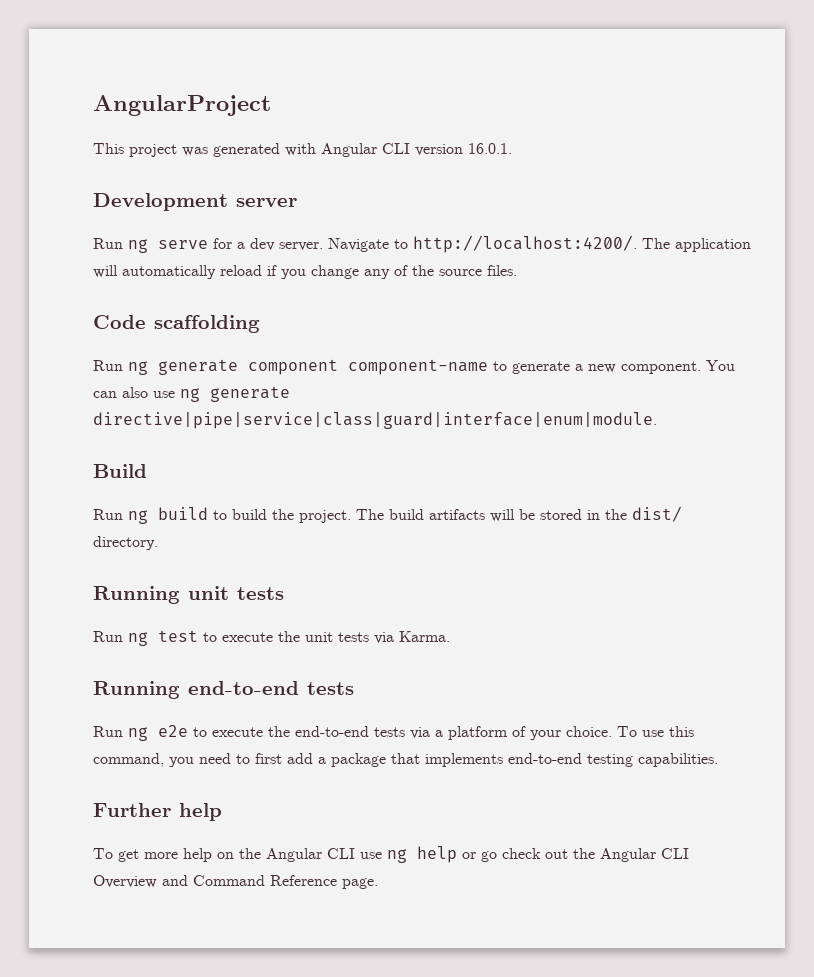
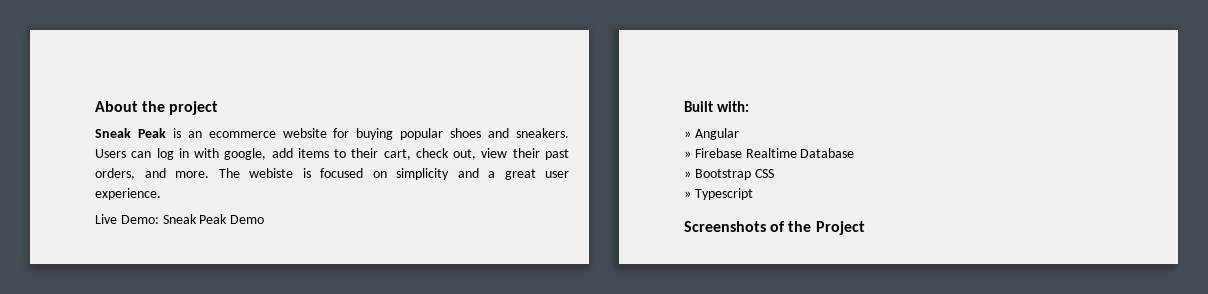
[93,95,271,116] [93,143,512,157] [93,193,297,211] [93,235,751,253] [93,265,517,279] [93,315,260,333] [93,359,735,375] [93,386,290,402] [93,412,657,429] [93,464,147,478] [93,506,682,524] [93,536,158,550] [93,586,284,604] [93,630,450,646] [93,681,354,699] [93,725,694,741] [93,753,718,767] [93,803,222,821] [93,846,689,863] [93,875,378,889] AngularProject // This project was generated with Angular CLI version 16.0.1. // Development server // Run ng serve for a dev server. Navigate to http://localhost:4200/. The application will automatically reload if you change any of the source files. // Code scaffolding // Run ng generate component component-name to generate a new component. You can also use ng generate directive|pipe|service|class|guard|interface|enum|module. // Build // Run ng build to build the project. The build artifacts will be stored in the dist/ directory. // Running unit tests // Run ng test to execute the unit tests via Karma. // Running end-to-end tests // Run ng e2e to execute the end-to-end tests via a platform of your choice. To use this command, you need to first add a package that implements end-to-end testing capabilities. // Further help // To get more help on the Angular CLI use ng help or go check out the Angular CLI Overview and Command Reference page. -> [95,101,219,115] [95,128,569,140] [95,148,569,160] [95,168,569,180] [95,188,161,200] [95,214,265,224] [684,101,749,112] [684,128,739,140] [684,148,855,158] [684,169,774,180] [684,188,753,200] [684,221,865,235] About the project // Sneak Peak is an ecommerce website for buying popular shoes and sneakers. Users can log in with google, add items to their cart, check out, view their past orders, and more. The webiste is focused on simplicity and a great user experience. // Live Demo: Sneak Peak Demo // Built with: // » Angular // » Firebase Realtime Database // » Bootstrap CSS // » Typescript // Screenshots of the Project

